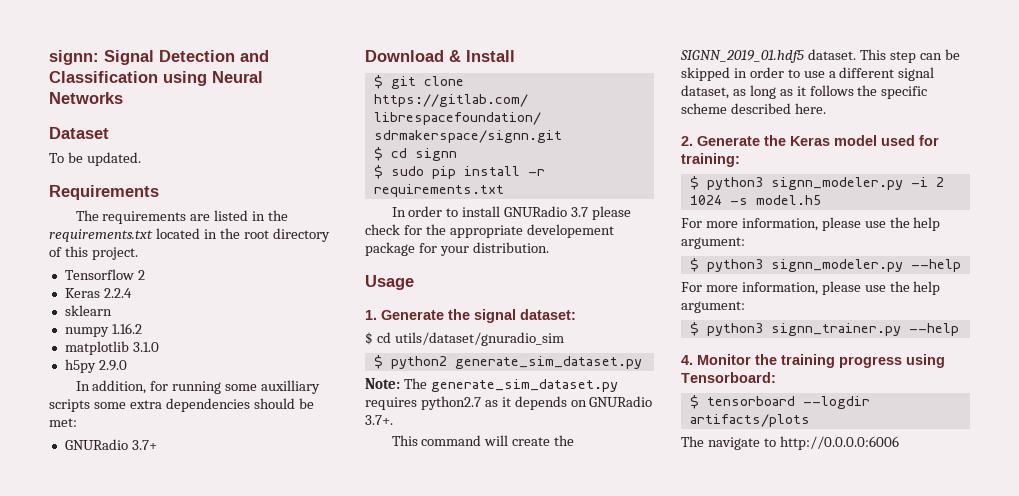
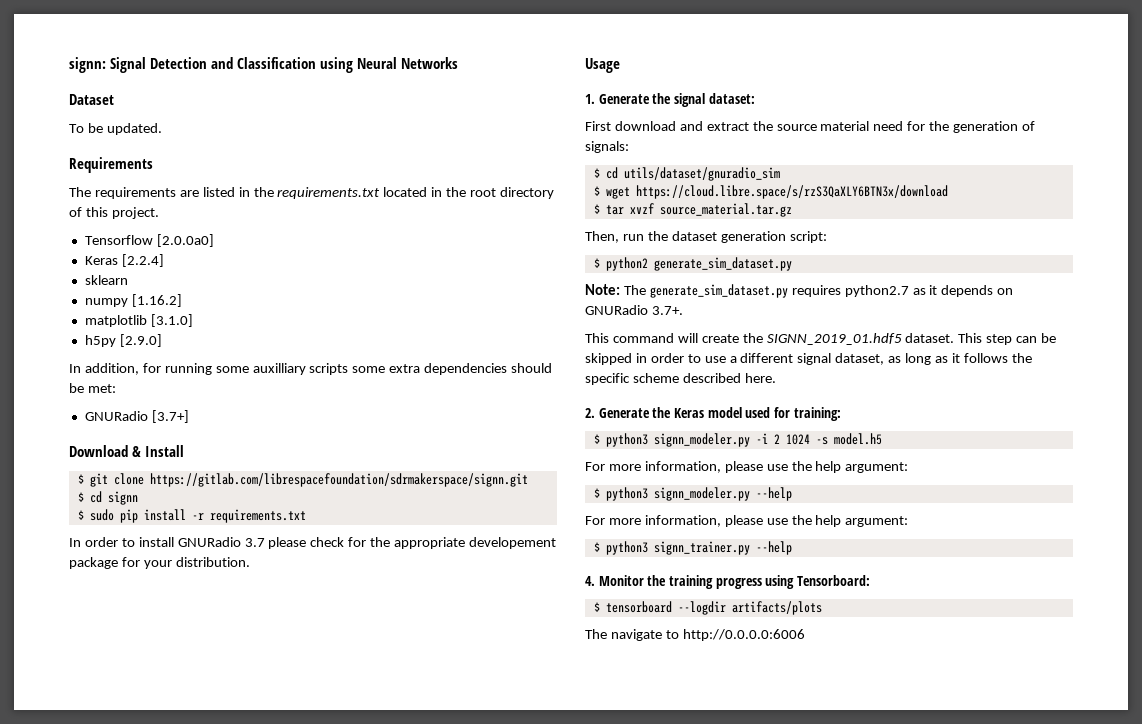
[137,270,145,280] [64,288,132,298] 2 // Keras 2.2.4 -> [156,234,214,247] [84,254,164,267] [2.0.0a0] // Keras [2.2.4]
[111,323,142,334] 1.16.2 -> [131,294,182,307] [1.16.2]
[132,342,159,352] 3.1.0 -> [150,314,193,327] [3.1.0]
[98,360,127,371] 2.9.0 -> [119,334,162,347] [2.9.0]
[131,440,157,450] 3.7+ -> [151,410,189,423] [3.7+]
[365,332,564,346] $ cd utils/dataset/gnuradio_sim -> [585,121,1036,133] [585,141,629,153] [593,167,780,181] [593,185,948,199] [593,203,792,217] [585,231,827,243] First download and extract the source material need for the generation of signals: // $ cd utils/dataset/gnuradio_sim // $ wget https://cloud.libre.space/s/rzS3QaXLY6BTN3x/download // $ tar xvzf source_material.tar.gz // Then, run the dataset generation script:

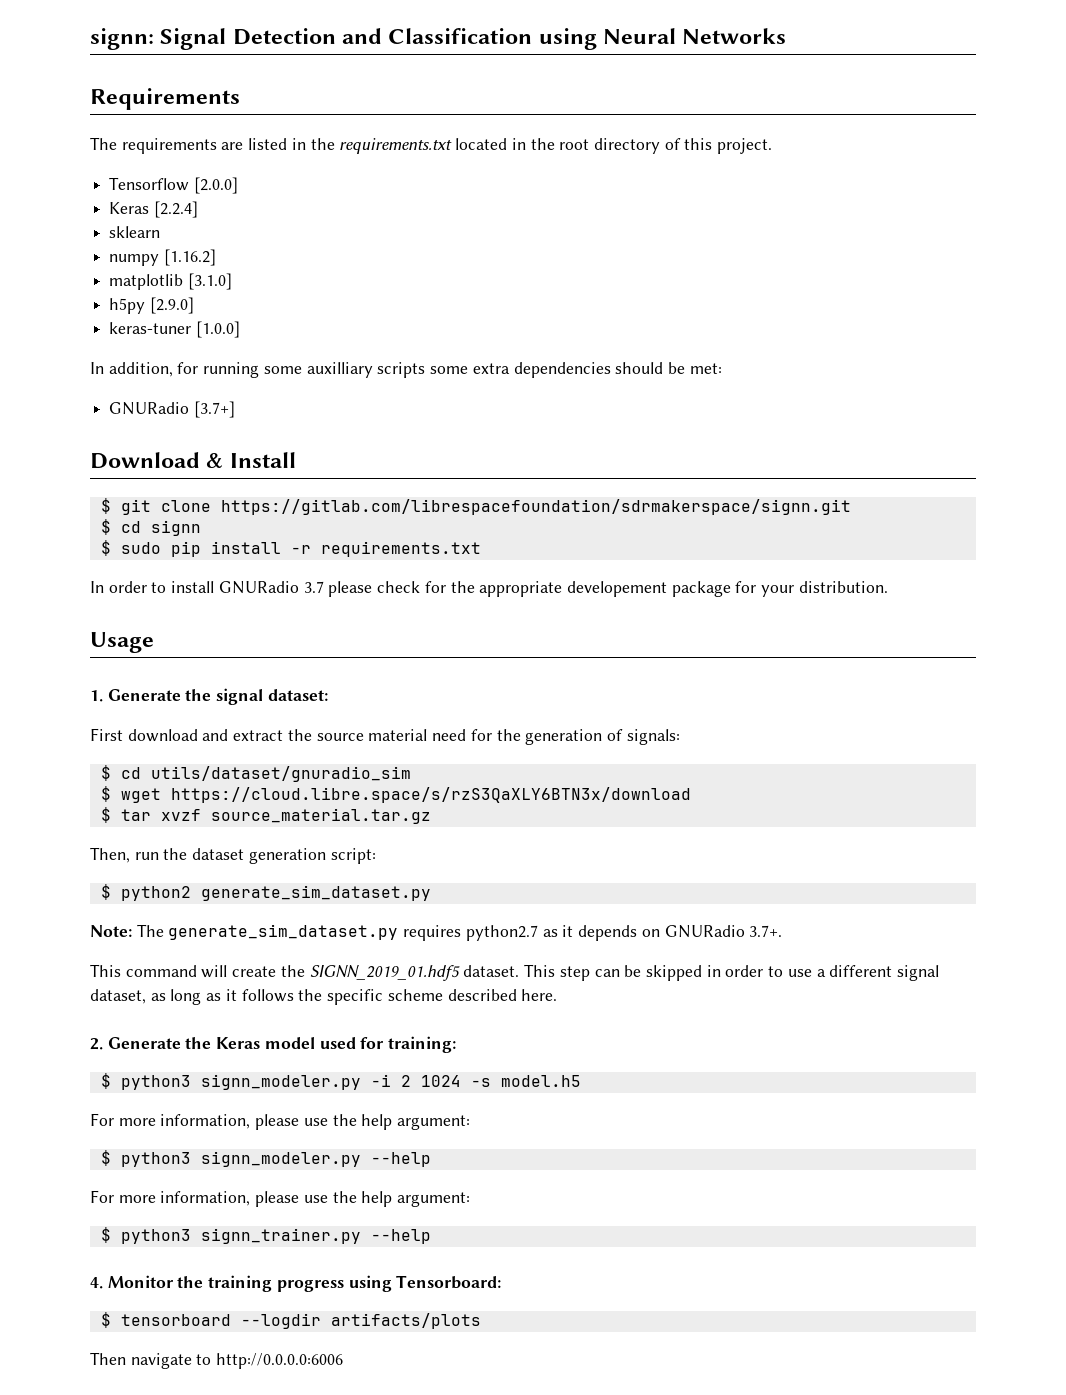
[69,94,114,105] [69,123,162,135] // Dataset // To be updated. -> (787, 36) none
[156,234,214,247] [2.0.0a0] -> [193,177,238,194] [2.0.0]
(162, 340) none -> [109,321,240,338] // keras-tuner [1.0.0]
[585,629,607,639] The -> [90,1352,126,1365] Then

